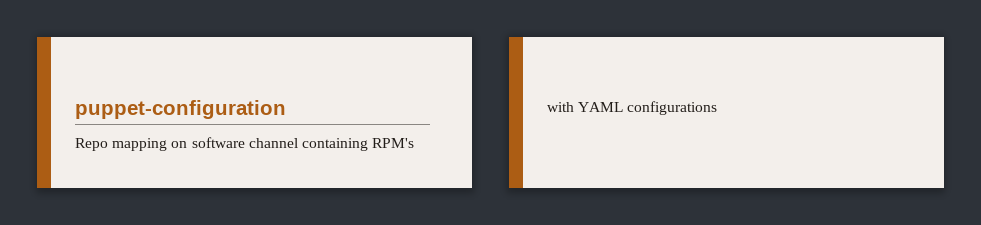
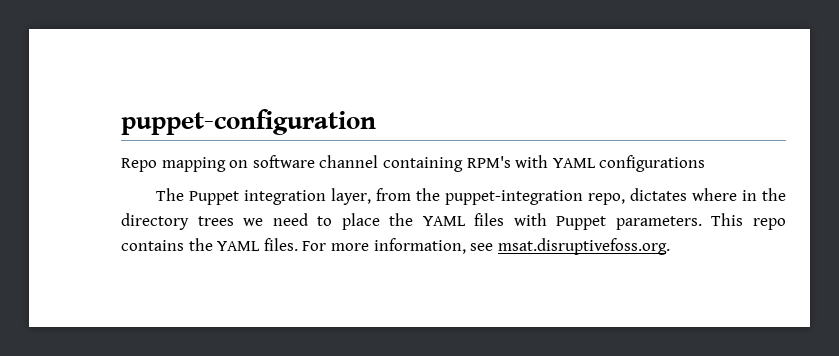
(718, 108) none -> [155,188,786,205] [121,213,786,230] [121,238,670,255] // The Puppet integration layer, from the puppet-integration repo, dictates where in the directory trees we need to place the YAML files with Puppet parameters. This repo contains the YAML files. For more information, see msat.disruptivefoss.org.

